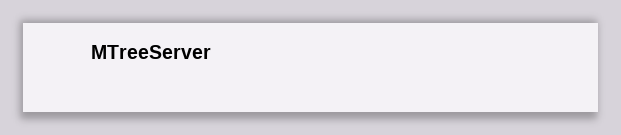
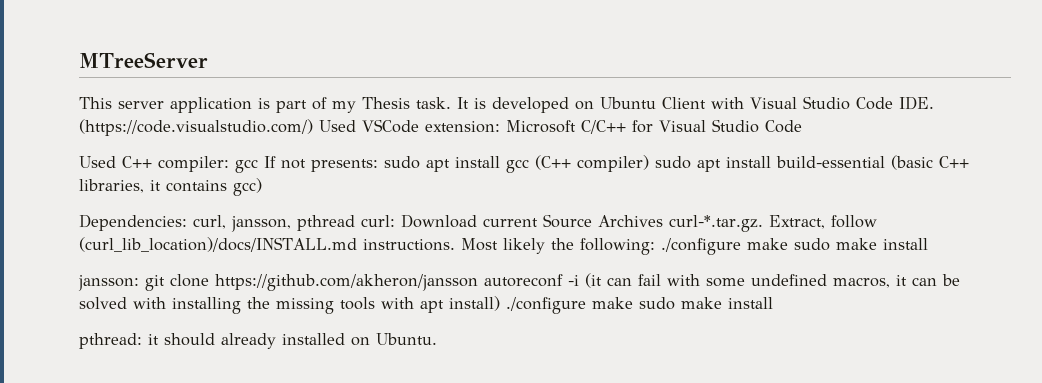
(211, 52) none -> [79,96,934,113] [79,119,802,136] [79,155,969,173] [79,178,262,196] [79,214,877,232] [79,237,928,255] [78,273,960,291] [79,296,773,314] [79,333,437,349] // This server application is part of my Thesis task. It is developed on Ubuntu Client with Visual Studio Code IDE. (https://code.visualstudio.com/) Used VSCode extension: Microsoft C/C++ for Visual Studio Code // Used C++ compiler: gcc If not presents: sudo apt install gcc (C++ compiler) sudo apt install build-essential (basic C++ libraries, it contains gcc) // Dependencies: curl, jansson, pthread curl: Download current Source Archives curl-*.tar.gz. Extract, follow (curl_lib_location)/docs/INSTALL.md instructions. Most likely the following: ./configure make sudo make install // jansson: git clone https://github.com/akheron/jansson autoreconf -i (it can fail with some undefined macros, it can be solved with installing the missing tools with apt install) ./configure make sudo make install // pthread: it should already installed on Ubuntu.

